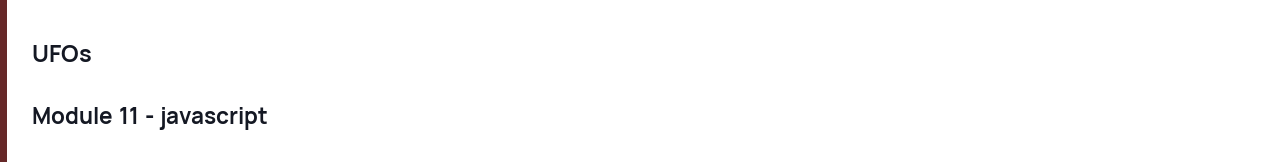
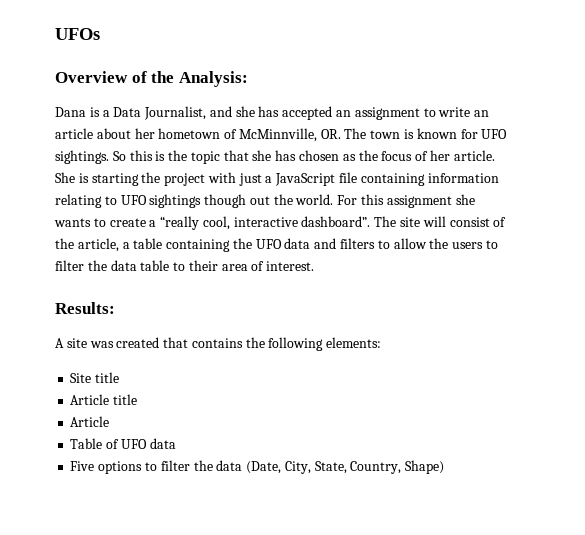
[32,107,269,130] Module 11 - javascript -> [55,71,248,87] [55,106,490,120] [55,128,508,142] [55,150,495,164] [55,172,499,186] [55,194,475,208] [54,216,507,230] [55,238,498,252] [55,260,315,271] [55,302,115,314] [55,337,382,351] [70,372,120,383] [70,394,138,405] [70,416,110,427] [70,438,176,449] [70,460,445,474] Overview of the Analysis: // Dana is a Data Journalist, and she has accepted an assignment to write an article about her hometown of McMinnville, OR. The town is known for UFO sightings. So this is the topic that she has chosen as the focus of her article. She is starting the project with just a JavaScript file containing information relating to UFO sightings though out the world. For this assignment she wants to create a “really cool, interactive dashboard”. The site will consist of the article, a table containing the UFO data and filters to allow the users to filter the data table to their area of interest. // Results: // A site was created that contains the following elements: // Site title // Article title // Article // Table of UFO data // Five options to filter the data (Date, City, State, Country, Shape)

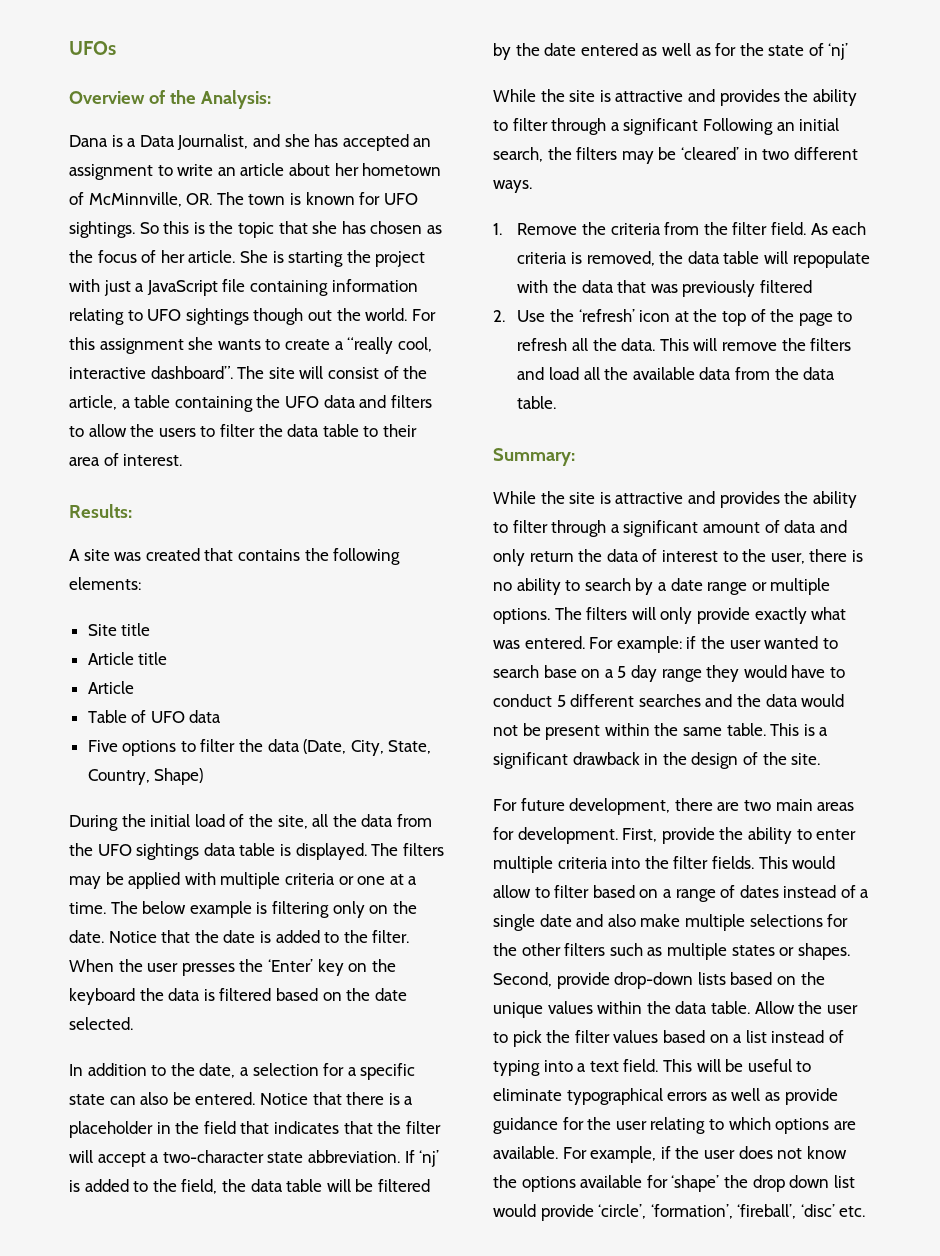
(445, 467) none -> [69,814,432,831] [69,843,444,860] [69,872,418,889] [69,901,417,918] [69,930,410,943] [69,959,396,976] [69,988,407,1005] [69,1017,133,1030] [69,1063,416,1080] [69,1092,414,1105] [69,1121,441,1138] [69,1150,440,1167] [69,1179,430,1194] [493,43,849,60] [493,89,857,106] [493,118,840,135] [493,147,858,164] [493,180,532,193] [493,222,867,235] [517,251,870,268] [517,280,812,297] [493,309,853,326] [517,338,852,351] [517,367,836,380] [517,396,557,409] [493,448,575,466] [493,491,857,508] [493,520,847,537] [493,549,863,566] [493,578,831,595] [493,607,847,624] [493,636,838,653] [493,665,845,682] [493,694,845,707] [493,723,829,740] [493,752,821,769] [493,798,855,815] [493,827,857,844] [493,856,836,873] [493,885,870,902] [493,914,849,931] [493,943,850,960] [493,972,825,989] [493,1001,858,1018] [493,1030,844,1047] [493,1059,812,1076] [493,1088,838,1105] [493,1117,856,1134] [493,1146,847,1163] [493,1175,855,1192] [493,1204,866,1221] // During the initial load of the site, all the data from the UFO sightings data table is displayed. The filters may be applied with multiple criteria or one at a time. The below example is filtering only on the date. Notice that the date is added to the filter. When the user presses the ‘Enter’ key on the keyboard the data is filtered based on the date selected. // In addition to the date, a selection for a specific state can also be entered. Notice that there is a placeholder in the field that indicates that the filter will accept a two-character state abbreviation. If ‘nj’ is added to the field, the data table will be filtered by the date entered as well as for the state of ‘nj’ // While the site is attractive and provides the ability to filter through a significant Following an initial search, the filters may be ‘cleared’ in two different ways. // 1. Remove the criteria from the filter field. As each criteria is removed, the data table will repopulate with the data that was previously filtered // 2. Use the ‘refresh’ icon at the top of the page to refresh all the data. This will remove the filters and load all the available data from the data table. // Summary: // While the site is attractive and provides the ability to filter through a significant amount of data and only return the data of interest to the user, there is no ability to search by a date range or multiple options. The filters will only provide exactly what was entered. For example: if the user wanted to search base on a 5 day range they would have to conduct 5 different searches and the data would not be present within the same table. This is a significant drawback in the design of the site. // For future development, there are two main areas for development. First, provide the ability to enter multiple criteria into the filter fields. This would allow to filter based on a range of dates instead of a single date and also make multiple selections for the other filters such as multiple states or shapes. Second, provide drop-down lists based on the unique values within the data table. Allow the user to pick the filter values based on a list instead of typing into a text field. This will be useful to eliminate typographical errors as well as provide guidance for the user relating to which options are available. For example, if the user does not know the options available for ‘shape’ the drop down list would provide ‘circle’, ‘formation’, ‘fireball’, ‘disc’ etc.

